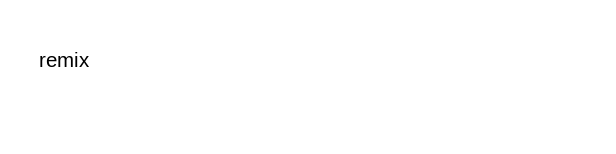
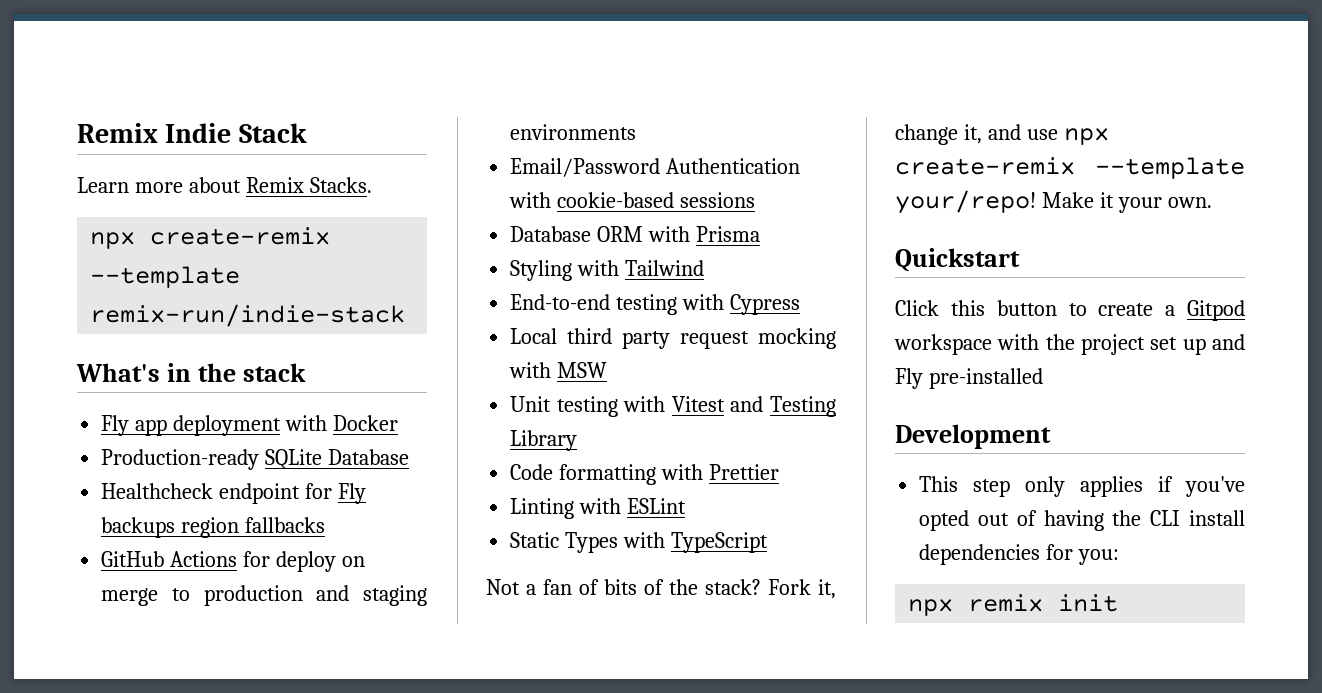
[39,52,90,67] remix -> [77,123,307,143] [77,177,372,193] [90,227,331,249] [90,266,241,288] [90,304,406,327] [76,363,306,382] [101,415,398,436] [101,449,410,470] [101,483,367,504] [101,517,326,538] [101,551,365,572] [101,585,428,606] [510,124,637,140] [510,158,801,177] [509,192,756,208] [510,226,761,242] [510,260,705,281] [510,294,801,315] [510,328,836,349] [509,362,608,378] [510,396,836,417] [510,430,578,451] [510,464,780,485] [510,498,687,519] [510,532,769,553] [486,579,836,599] [895,124,1109,145] [895,157,1245,179] [895,190,1212,214] [895,248,1020,272] [895,300,1245,321] [894,334,1245,355] [895,368,1043,389] [895,424,1051,449] [919,476,1245,497] [919,510,1245,531] [919,544,1120,565] [908,594,1119,616] Remix Indie Stack // Learn more about Remix Stacks. // npx create-remix --template remix-run/indie-stack // What's in the stack // Fly app deployment with Docker // Production-ready SQLite Database // Healthcheck endpoint for Fly backups region fallbacks // GitHub Actions for deploy on merge to production and staging environments // Email/Password Authentication with cookie-based sessions // Database ORM with Prisma // Styling with Tailwind // End-to-end testing with Cypress // Local third party request mocking with MSW // Unit testing with Vitest and Testing Library // Code formatting with Prettier // Linting with ESLint // Static Types with TypeScript // Not a fan of bits of the stack? Fork it, change it, and use npx create-remix --template your/repo! Make it your own. // Quickstart // Click this button to create a Gitpod workspace with the project set up and Fly pre-installed // Development // This step only applies if you've opted out of having the CLI install dependencies for you: // npx remix init

